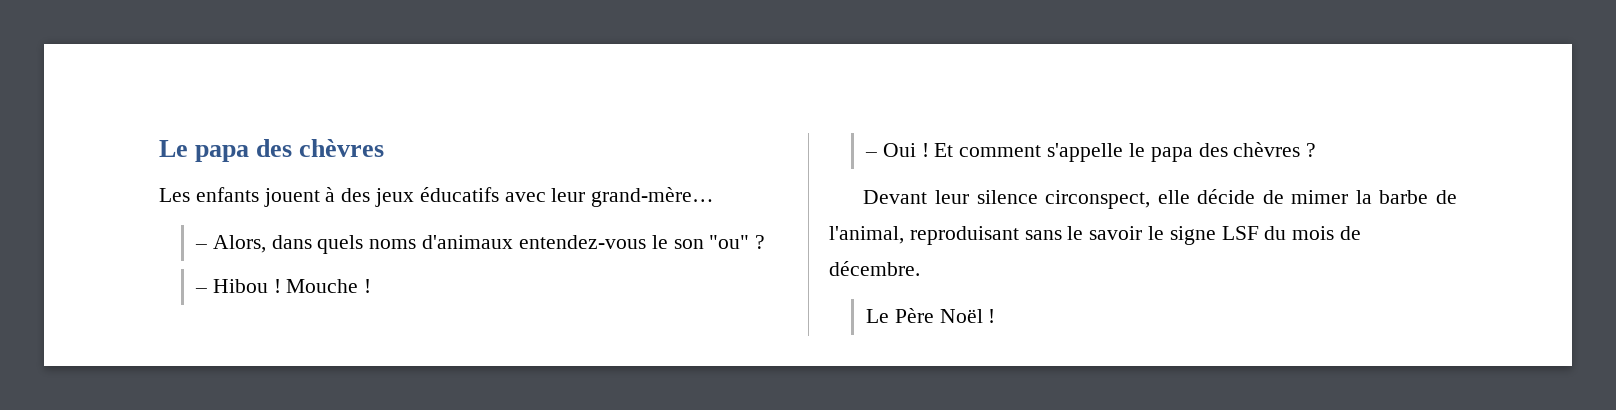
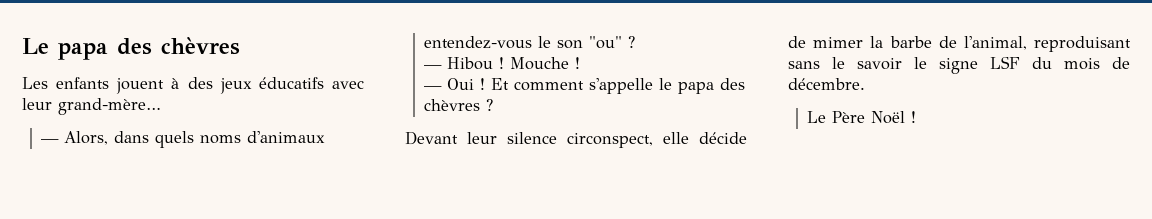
[195,244,208,249] – -> [41,139,60,143] —
[195,288,208,293] – -> [424,65,443,69] —
[865,152,878,157] – -> [424,86,443,90] —

